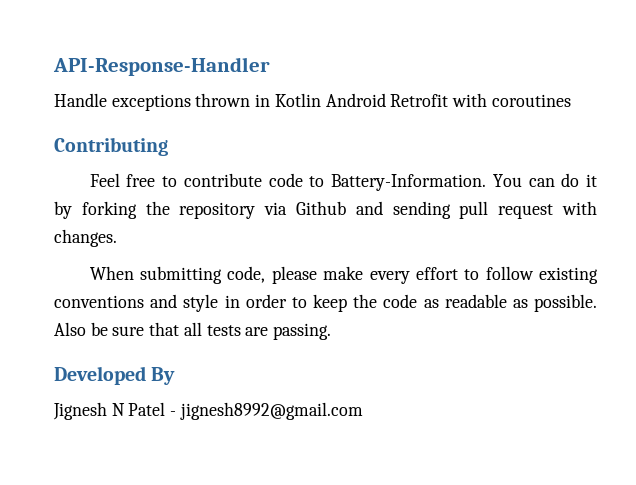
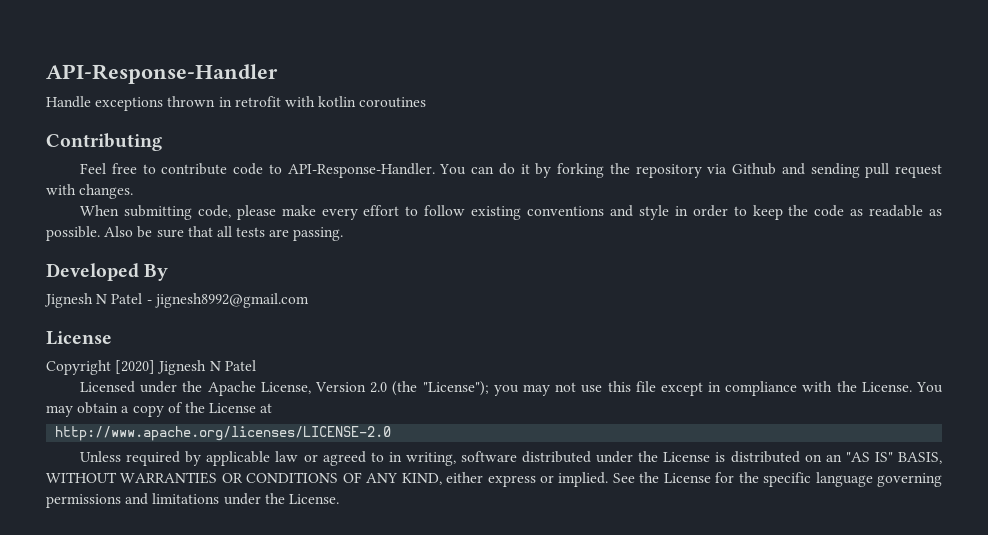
[274,93,488,107] Kotlin Android Retrofit with -> [234,96,357,107] retrofit with kotlin
[331,174,487,191] Battery-Information. -> [287,163,435,178] API-Response-Handler.
(363, 411) none -> [46,331,112,345] [46,360,256,375] [80,381,943,396] [46,402,273,417] [55,426,392,441] [80,451,942,466] [46,472,943,487] [46,493,339,508] // License // Copyright [2020] Jignesh N Patel // Licensed under the Apache License, Version 2.0 (the "License"); you may not use this file except in compliance with the License. You may obtain a copy of the License at // http://www.apache.org/licenses/LICENSE-2.0 // Unless required by applicable law or agreed to in writing, software distributed under the License is distributed on an "AS IS" BASIS, WITHOUT WARRANTIES OR CONDITIONS OF ANY KIND, either express or implied. See the License for the specific language governing permissions and limitations under the License.

